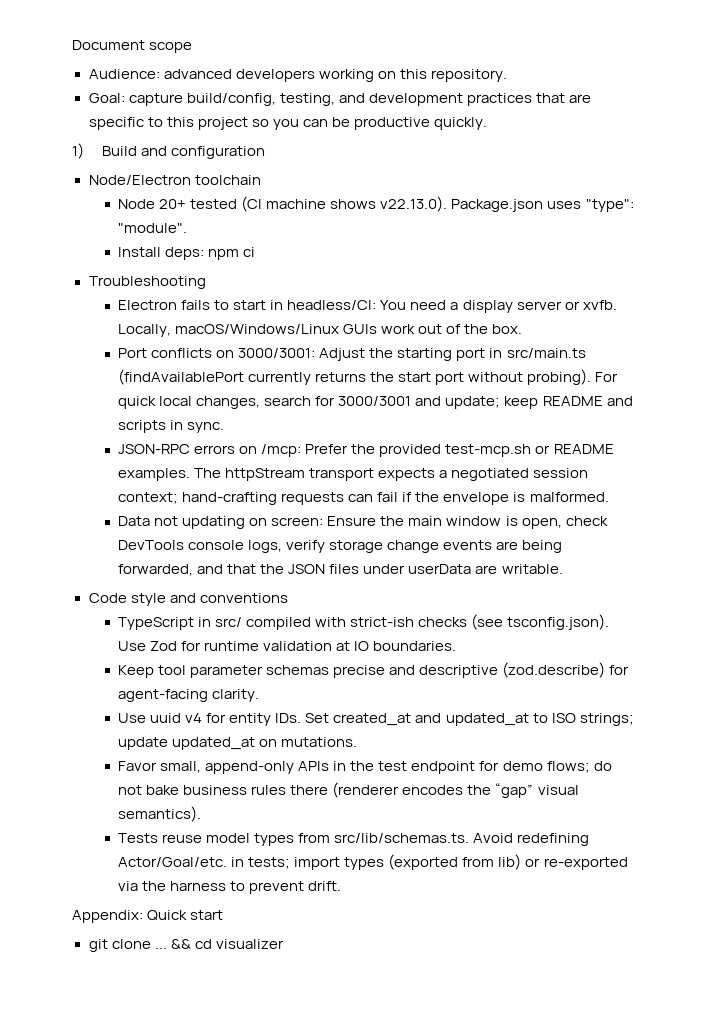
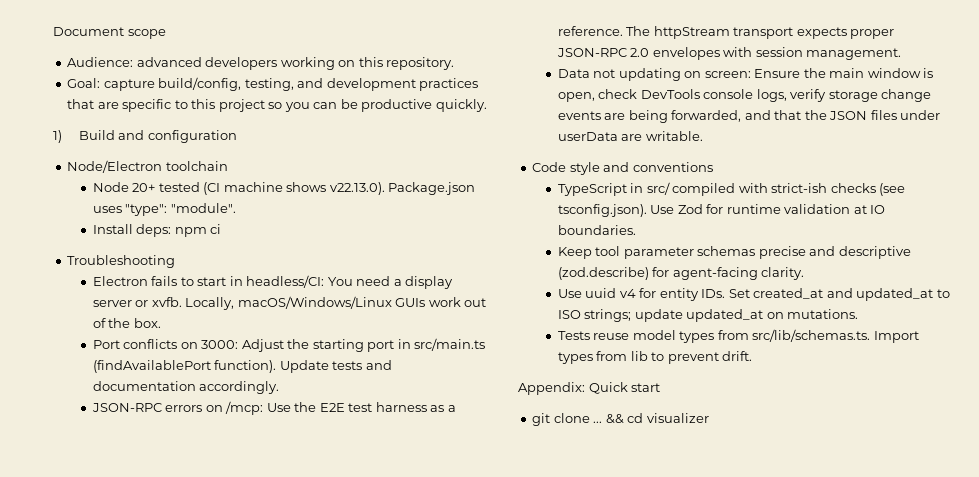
[238,348,316,358] 3000/3001: -> [201,340,239,349] 3000:
[248,369,619,385] [118,396,633,409] [118,420,225,433] [118,444,614,457] [118,468,589,481] [118,492,609,505] currently returns the start port without probing). For quick local changes, search for 3000/3001 and update; keep README and scripts in sync. // JSON-RPC errors on /mcp: Prefer the provided test-mcp.sh or README examples. The httpStream transport expects a negotiated session context; hand-crafting requests can fail if the envelope is malformed. -> [214,360,392,373] [92,381,280,394] [91,401,456,415] [557,26,895,39] [556,47,902,60] function). Update tests and documentation accordingly. // JSON-RPC errors on /mcp: Use the E2E test harness as a reference. The httpStream transport expects proper JSON-RPC 2.0 envelopes with session management.
[118,761,612,774] [118,782,579,798] [118,806,202,822] // Favor small, append-only APIs in the test endpoint for demo flows; do not bake business rules there (renderer encodes the “gap” visual semantics). -> (859, 314) none
[473,833,590,846] [118,854,628,870] [118,881,227,891] Avoid redefining Actor/Goal/etc. in tests; import types (exported from lib) or re-exported via the harness -> [873,331,919,343] [557,351,648,364] Import types from lib

